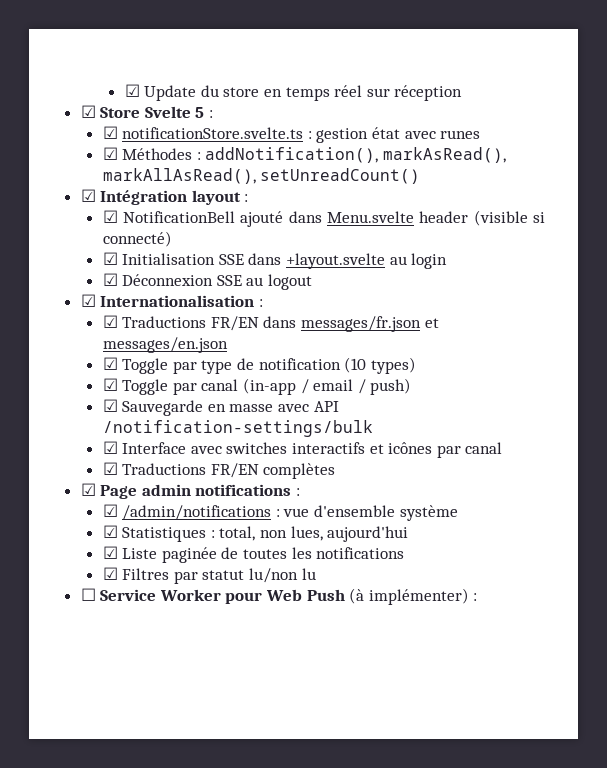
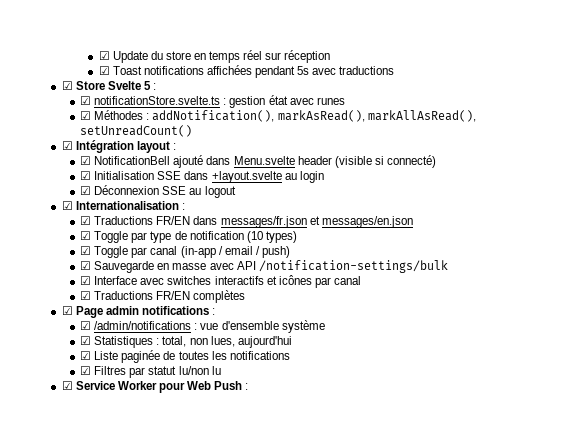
(463, 93) none -> [98,65,395,78] // ☑ Toast notifications affichées pendant 5s avec traductions
[80,588,96,601] ☐ -> [61,381,73,390] ☑
[349,588,469,605] (à implémenter) -> (243, 385) none

